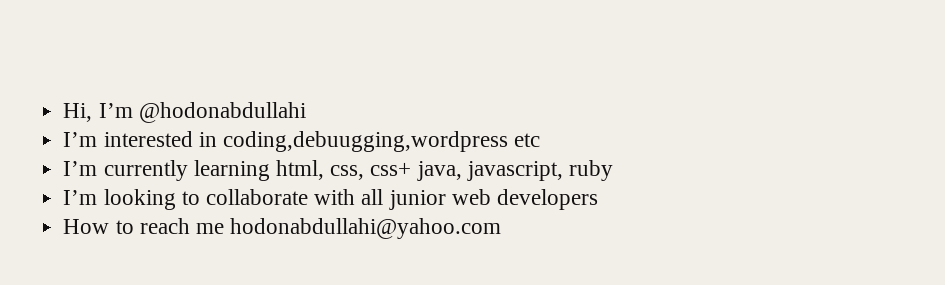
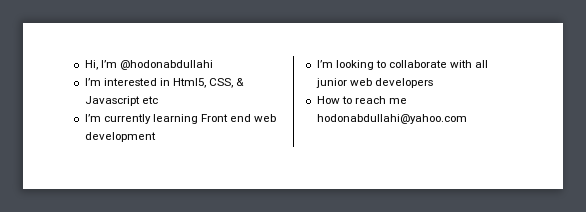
[222,131,508,152] coding,debuugging,wordpress -> [172,78,245,88] [84,96,140,106] Html5, CSS, & Javascript
[275,160,613,181] html, css, css+ java, javascript, ruby -> [200,114,277,122] [84,132,156,142] Front end web development

